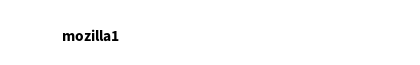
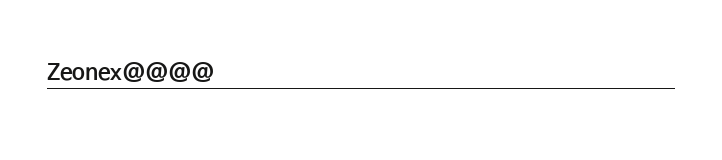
[62,29,119,42] mozilla1 -> [47,62,214,82] Zeonex@@@@

